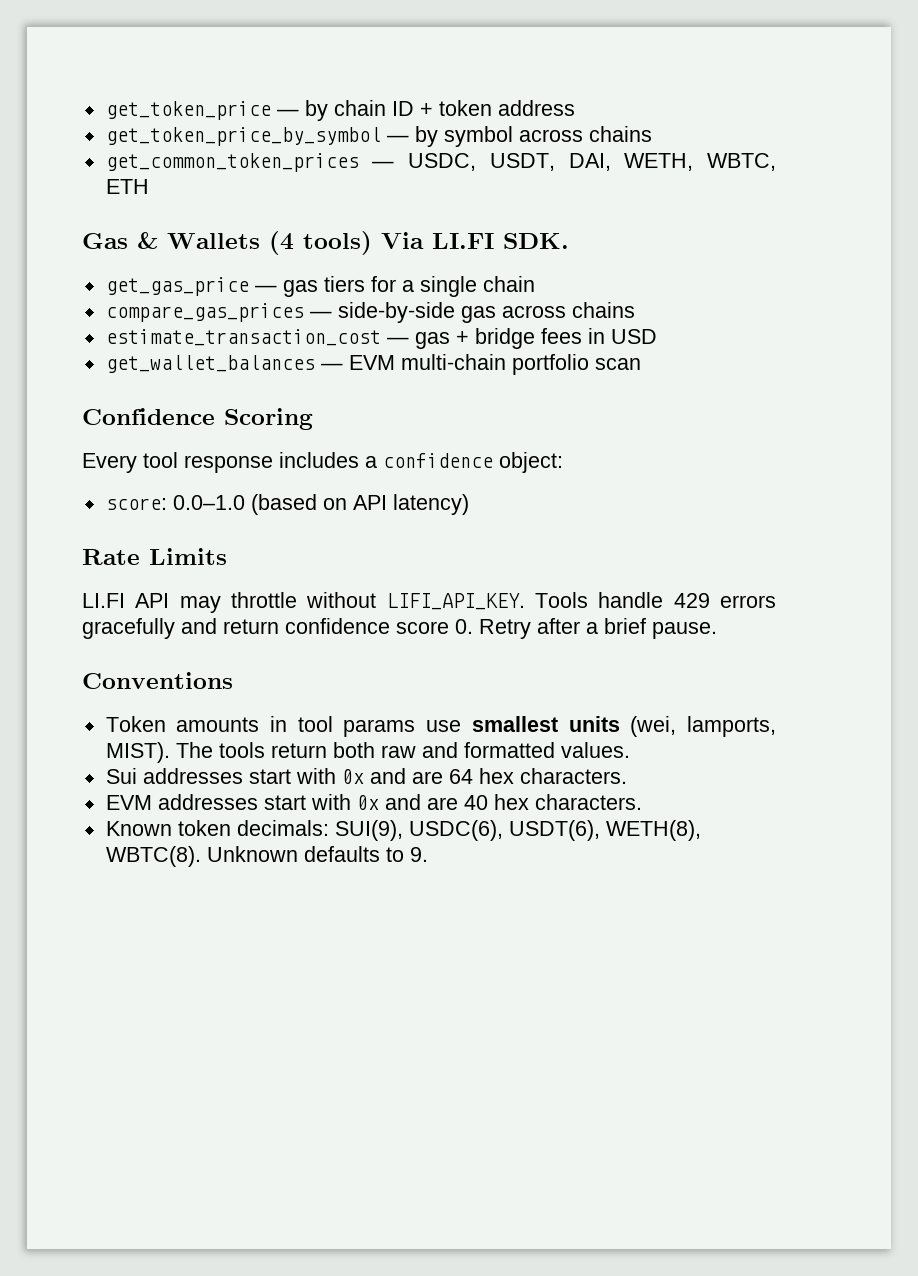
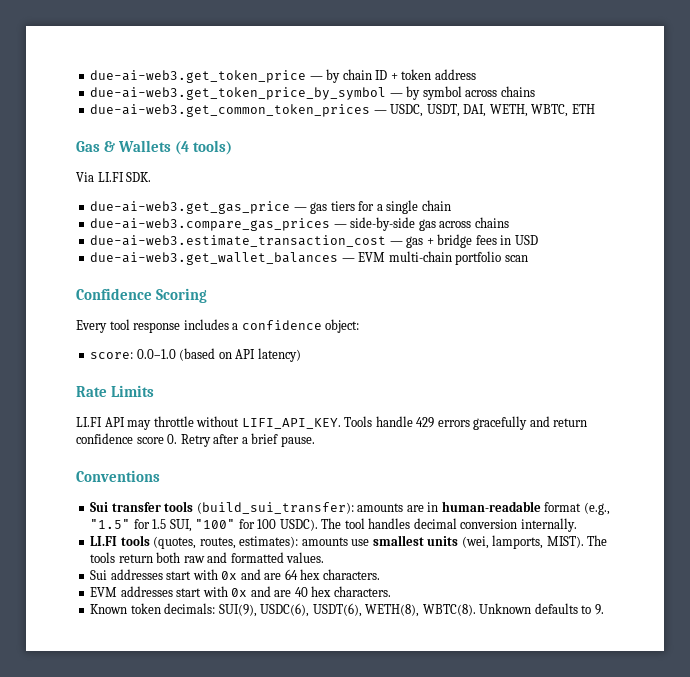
[105,101,271,120] get_token_price -> [90,70,307,83] due-ai-web3.get_token_price
[105,127,381,146] get_token_price_by_symbol -> [90,87,387,100] due-ai-web3.get_token_price_by_symbol
[105,153,359,172] get_common_token_prices -> [90,104,371,117] due-ai-web3.get_common_token_prices
(372, 243) none -> (233, 147) //
[105,277,249,296] get_gas_price -> [90,201,291,214] due-ai-web3.get_gas_price
[105,303,304,322] compare_gas_prices -> [90,218,331,231] due-ai-web3.compare_gas_prices
[105,329,381,346] estimate_transaction_cost -> [90,235,387,247] due-ai-web3.estimate_transaction_cost
[105,355,315,373] get_wallet_balances -> [90,252,339,265] due-ai-web3.get_wallet_balances
[105,716,416,737] Token amounts in tool params -> [90,501,610,515] [90,518,577,532] [90,535,348,549] Sui transfer tools (build_sui_transfer): amounts are in human-readable format (e.g., "1.5" for 1.5 SUI, "100" for 100 USDC). The tool handles decimal conversion internally. // LI.FI tools (quotes, routes, estimates): amounts

